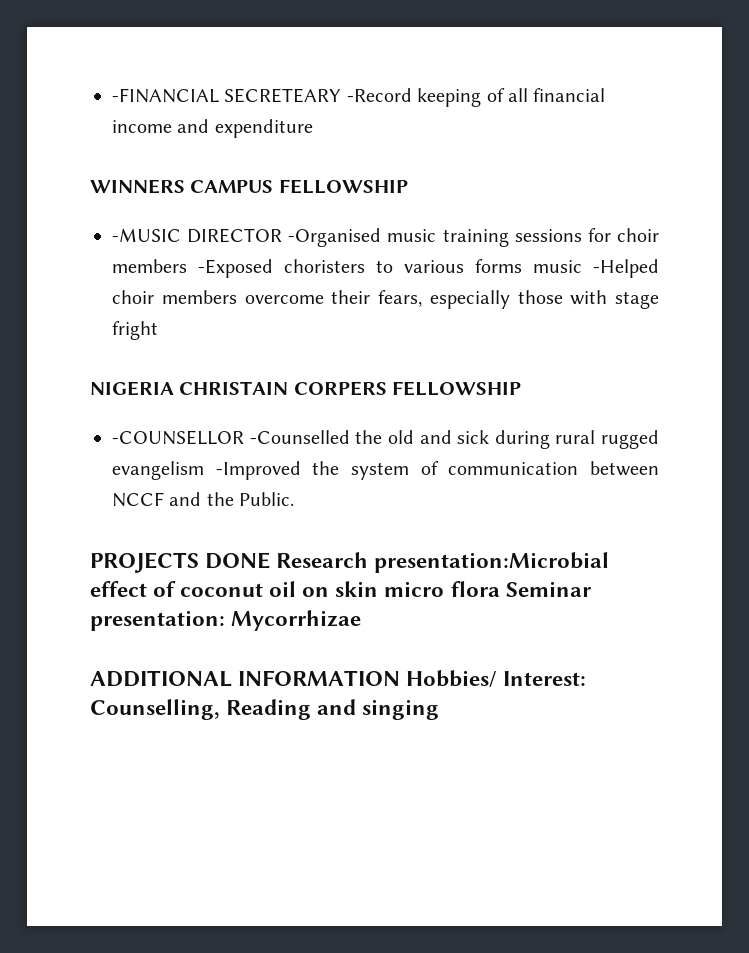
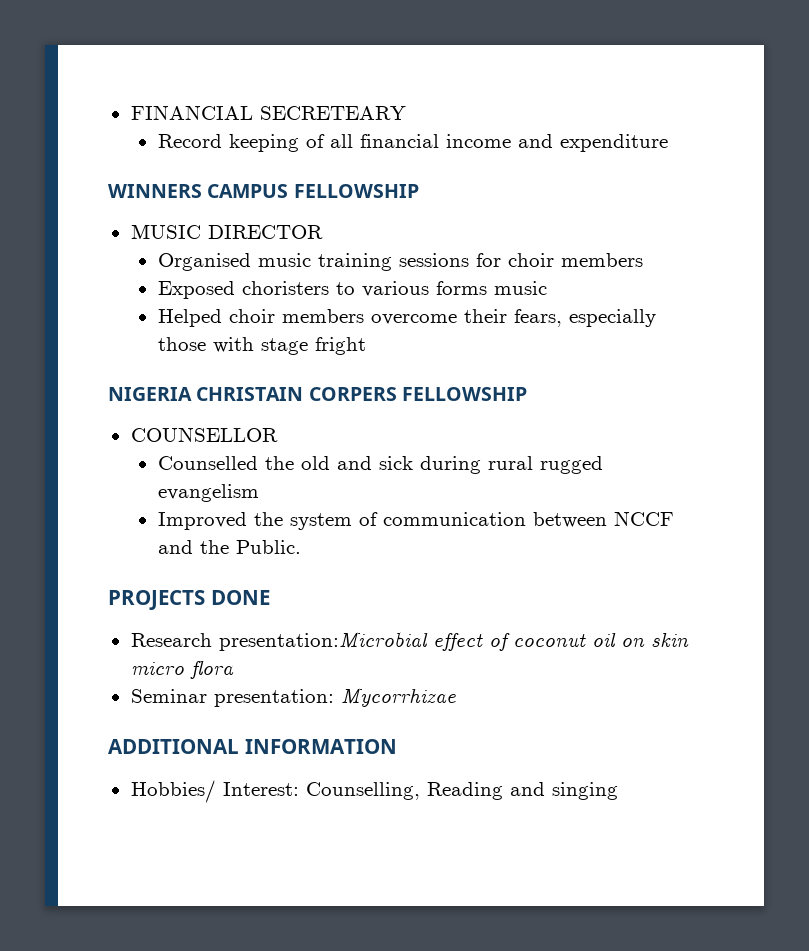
[112,88,219,103] -FINANCIAL -> [130,105,253,120] FINANCIAL
[346,88,412,102] -Record -> [157,134,222,148] // Record
[112,228,181,242] -MUSIC -> [130,224,201,239] MUSIC
[288,228,382,247] -Organised -> [157,253,251,271] // Organised
[198,259,273,278] -Exposed -> [157,281,235,299] // Exposed
[593,259,659,278] -Helped -> [157,309,222,327] // Helped
[112,430,350,445] -COUNSELLOR -Counselled -> [130,427,278,442] [157,456,258,470] COUNSELLOR // Counselled
[215,461,301,480] -Improved -> [157,512,247,530] // Improved
(271, 560) none -> (270, 597) //
(500, 589) none -> (234, 669) //
(401, 678) none -> (397, 746) //

